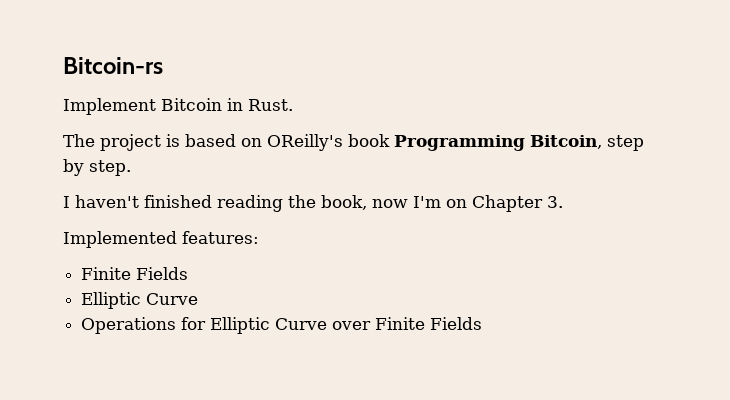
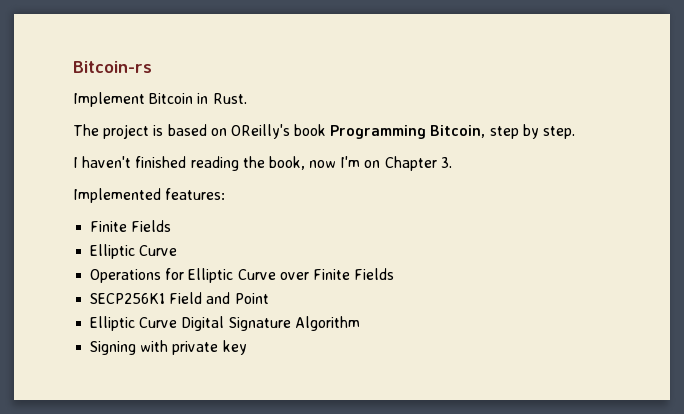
(483, 323) none -> [90,292,269,304] [90,316,360,331] [90,340,247,355] // SECP256K1 Field and Point // Elliptic Curve Digital Signature Algorithm // Signing with private key

